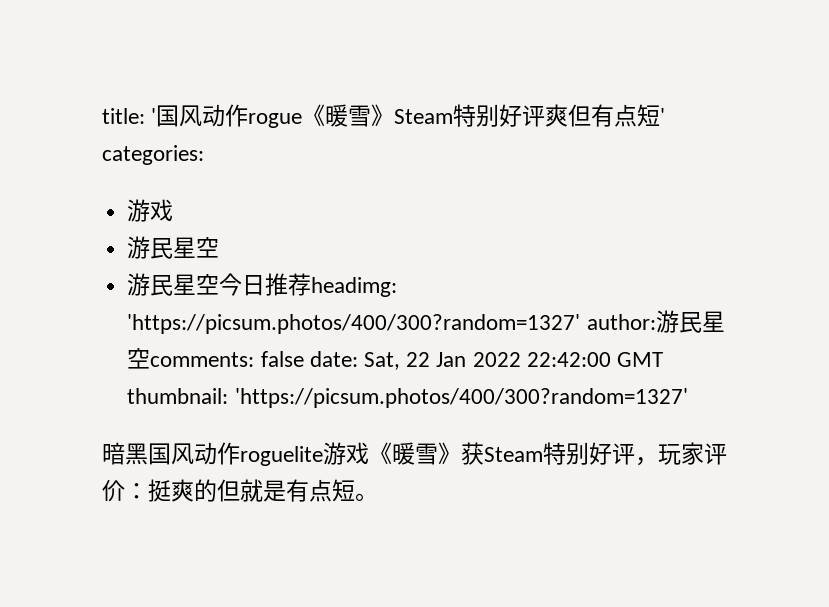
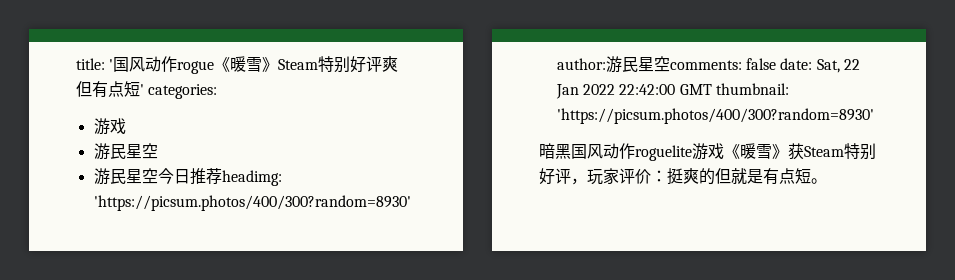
[127,314,581,334] 'https://picsum.photos/400/300?random=1327' -> [93,195,411,211] 'https://picsum.photos/400/300?random=8930'
[234,388,688,408] 'https://picsum.photos/400/300?random=1327' -> [556,108,874,124] 'https://picsum.photos/400/300?random=8930'

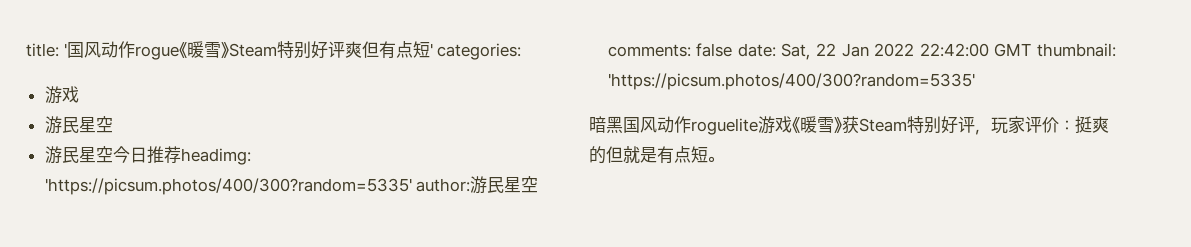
[93,195,411,211] 'https://picsum.photos/400/300?random=8930' -> [44,178,412,195] 'https://picsum.photos/400/300?random=5335'
[556,108,874,124] 'https://picsum.photos/400/300?random=8930' -> [607,73,975,90] 'https://picsum.photos/400/300?random=5335'

